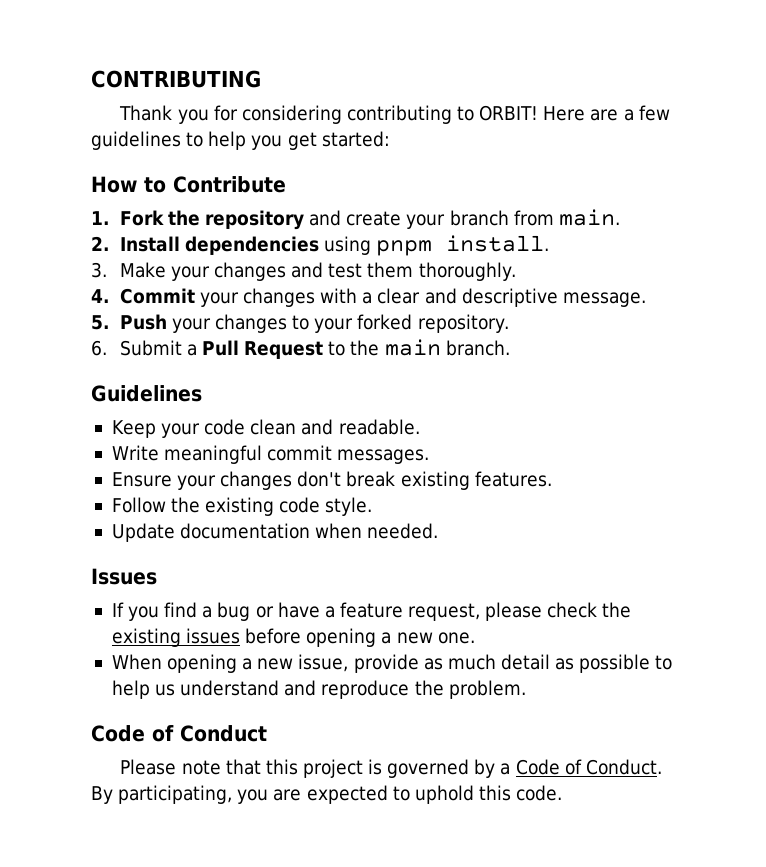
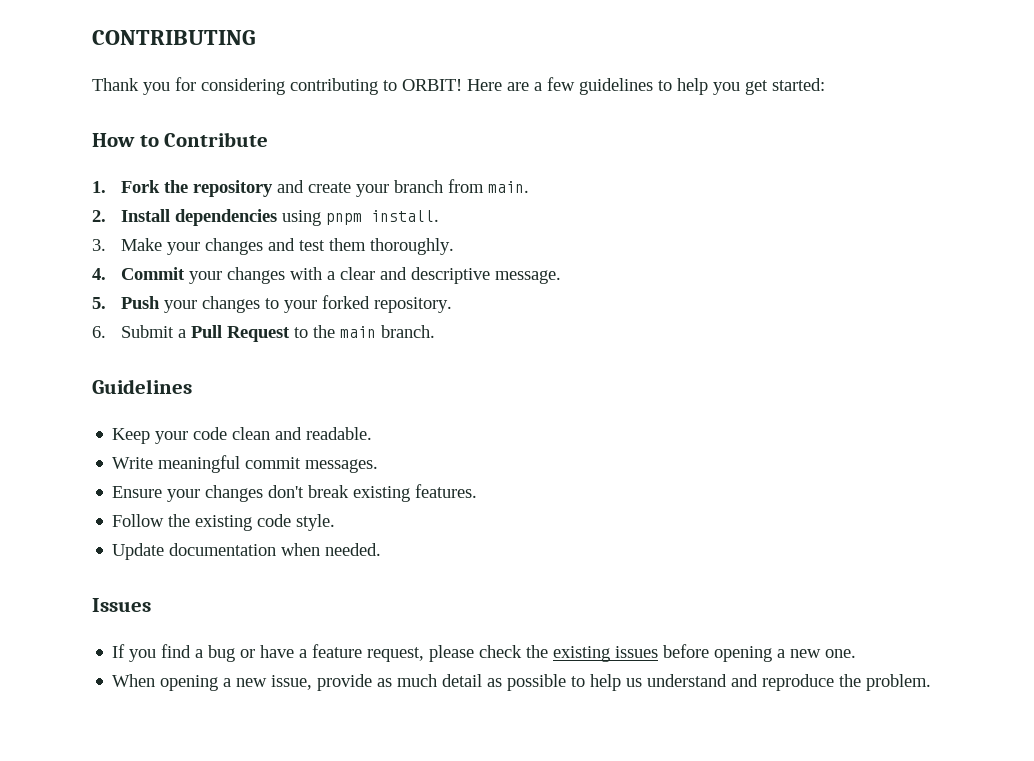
[91,725,267,742] [120,759,662,778] [91,785,563,804] // Code of Conduct // Please note that this project is governed by a Code of Conduct. By participating, you are expected to uphold this code. -> (932, 682) none

